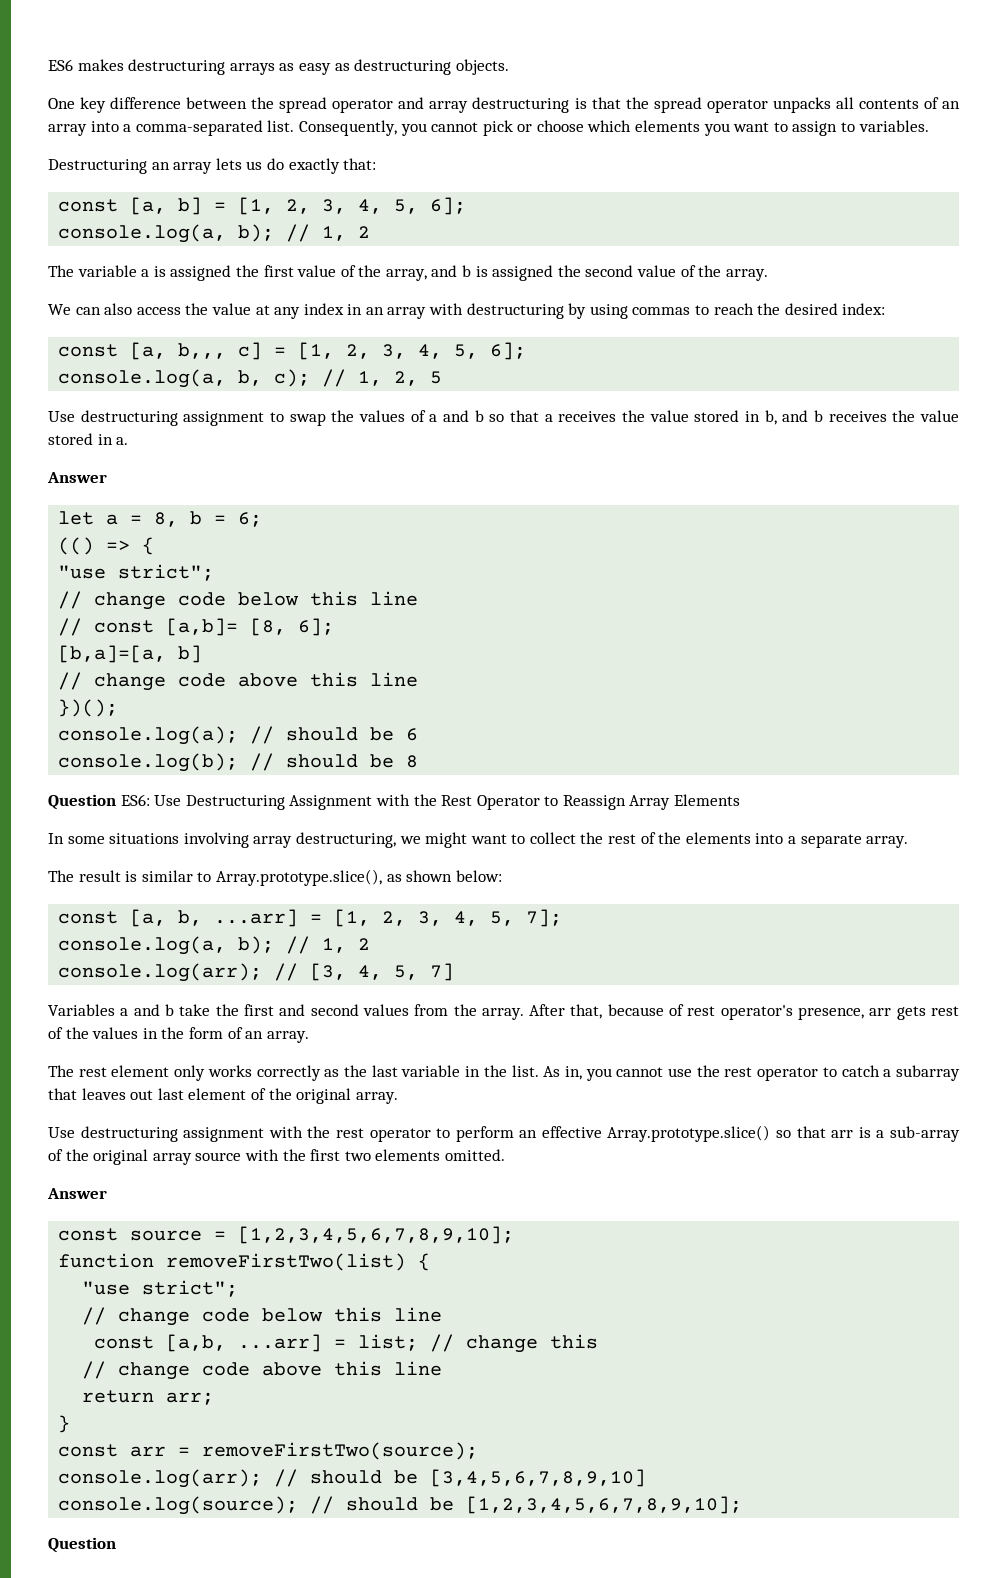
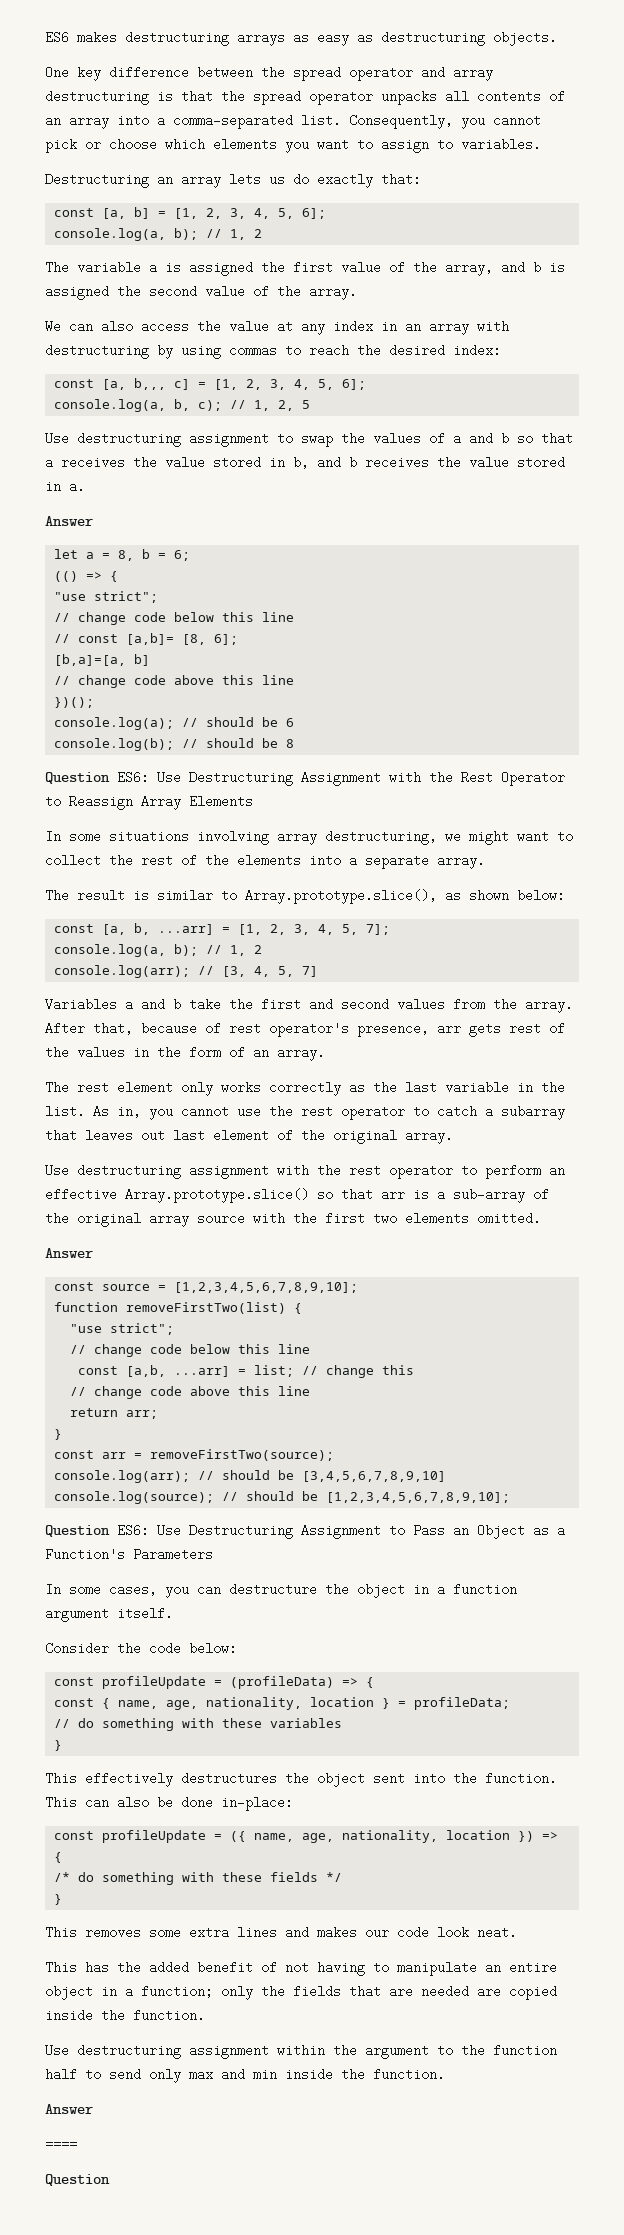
(743, 1505) none -> [45,1524,565,1539] [45,1548,213,1561] [45,1583,517,1598] [45,1607,173,1622] [45,1642,237,1655] [54,1676,375,1689] [54,1697,511,1710] [54,1718,343,1731] [54,1740,63,1751] [45,1772,557,1787] [45,1796,293,1811] [54,1830,559,1843] [54,1852,63,1863] [54,1872,343,1885] [54,1894,63,1905] [45,1926,517,1939] [45,1961,557,1976] [45,1985,557,2000] [45,2009,205,2022] [45,2044,557,2059] [45,2068,445,2083] [45,2104,93,2114] [45,2138,77,2151] // Question ES6: Use Destructuring Assignment to Pass an Object as a Function's Parameters // In some cases, you can destructure the object in a function argument itself. // Consider the code below: // const profileUpdate = (profileData) => { // const { name, age, nationality, location } = profileData; // // do something with these variables // } // This effectively destructures the object sent into the function. This can also be done in-place: // const profileUpdate = ({ name, age, nationality, location }) => { // /* do something with these fields */ // } // This removes some extra lines and makes our code look neat. // This has the added benefit of not having to manipulate an entire object in a function; only the fields that are needed are copied inside the function. // Use destructuring assignment within the argument to the function half to send only max and min inside the function. // Answer // ====

